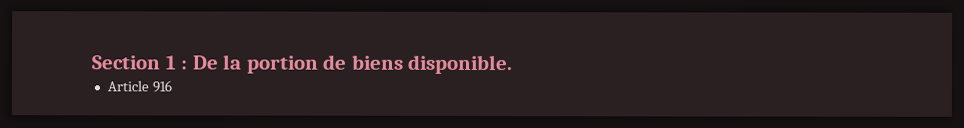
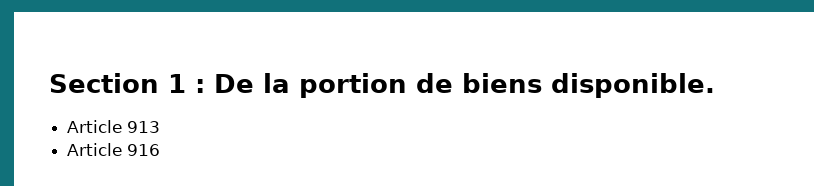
(514, 64) none -> [67,120,161,133] // Article 913

